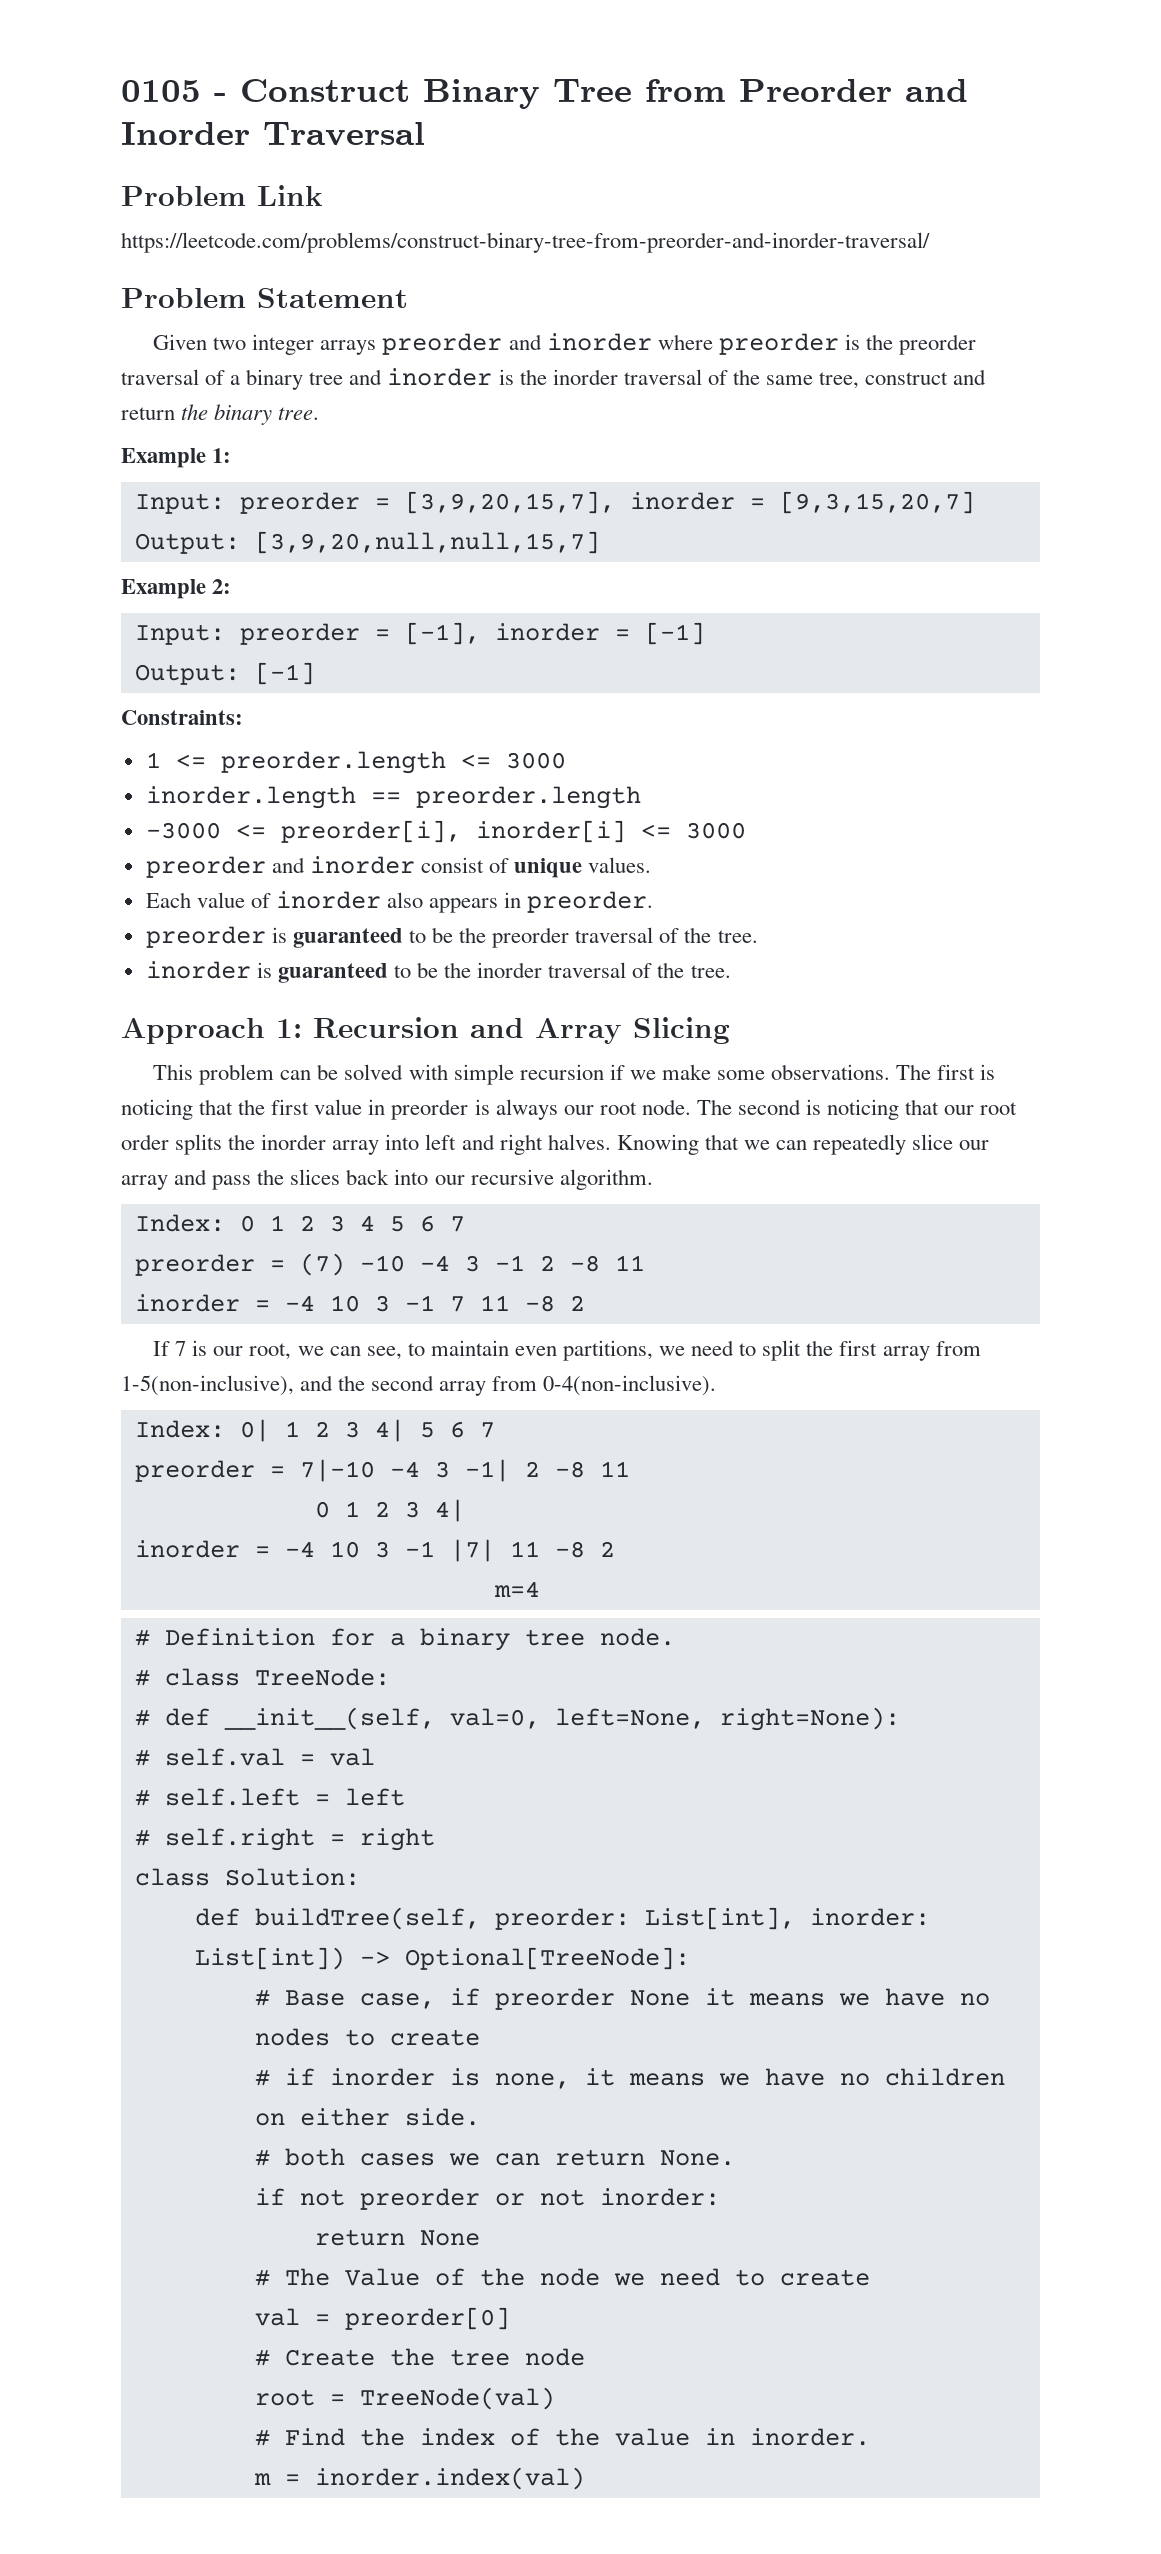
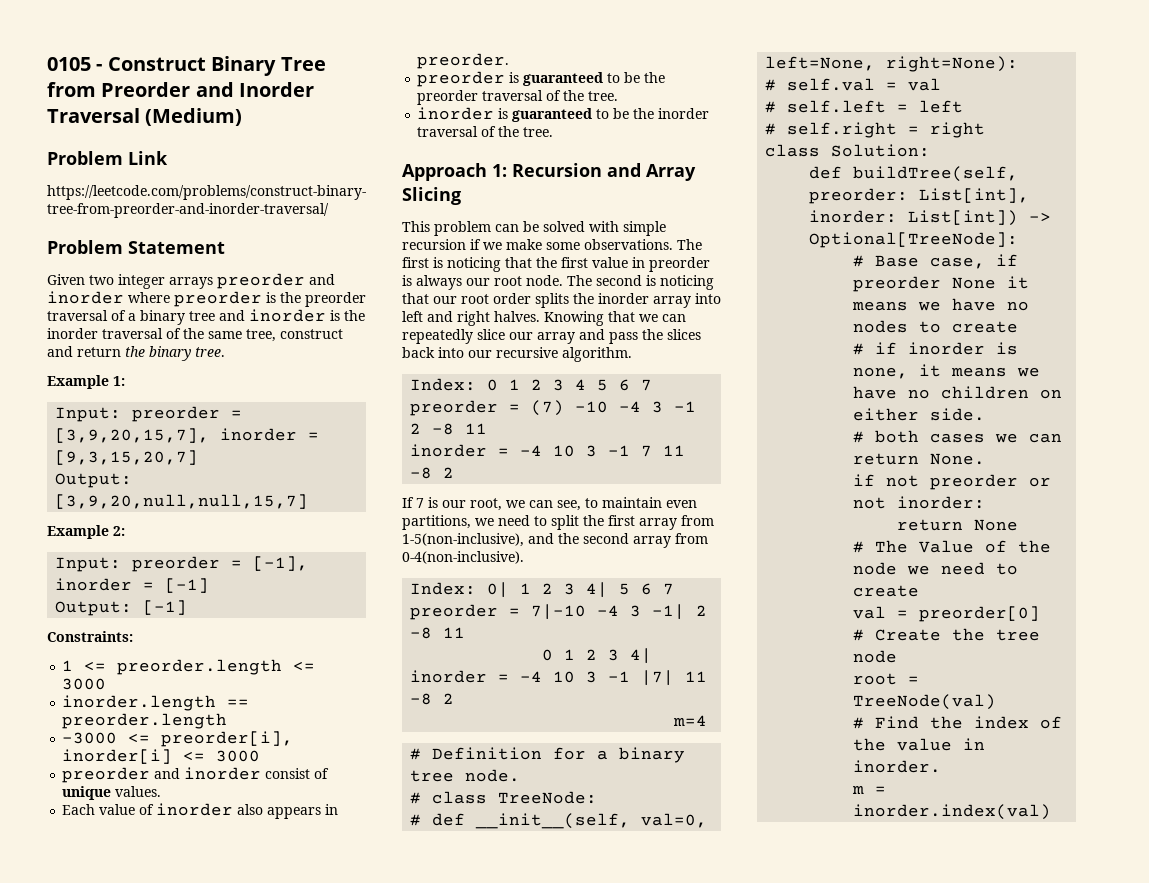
(425, 134) none -> [145,108,243,126] (Medium)

